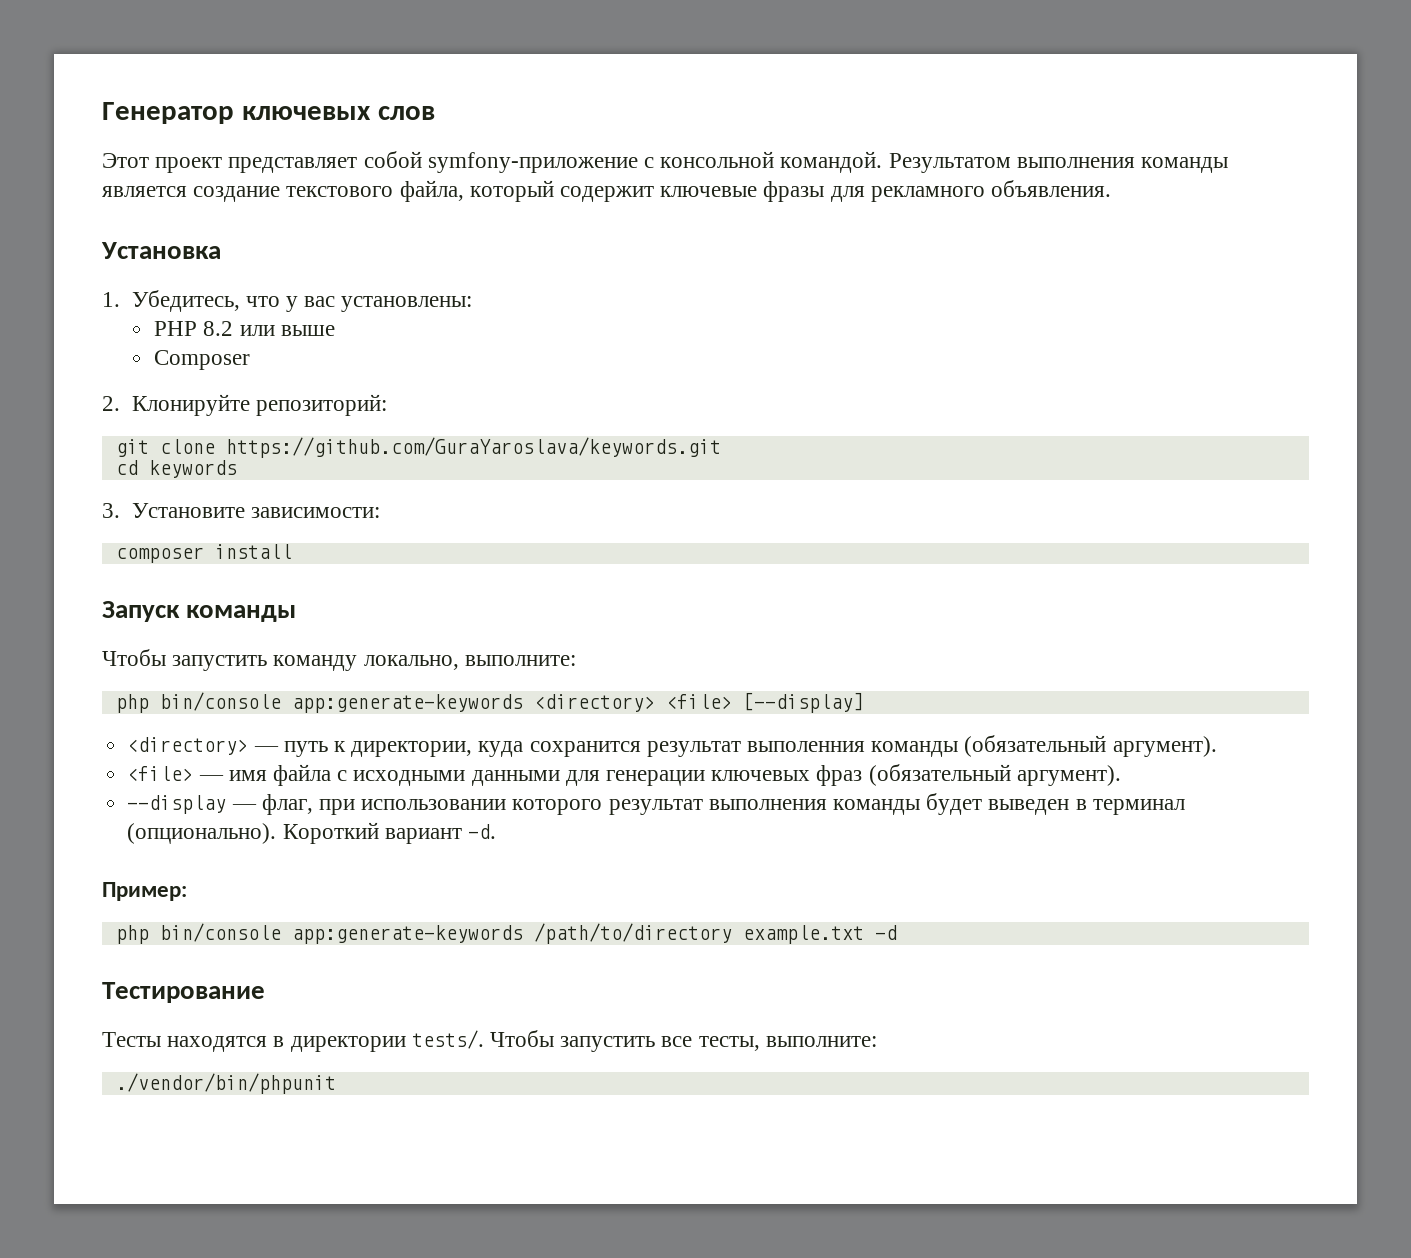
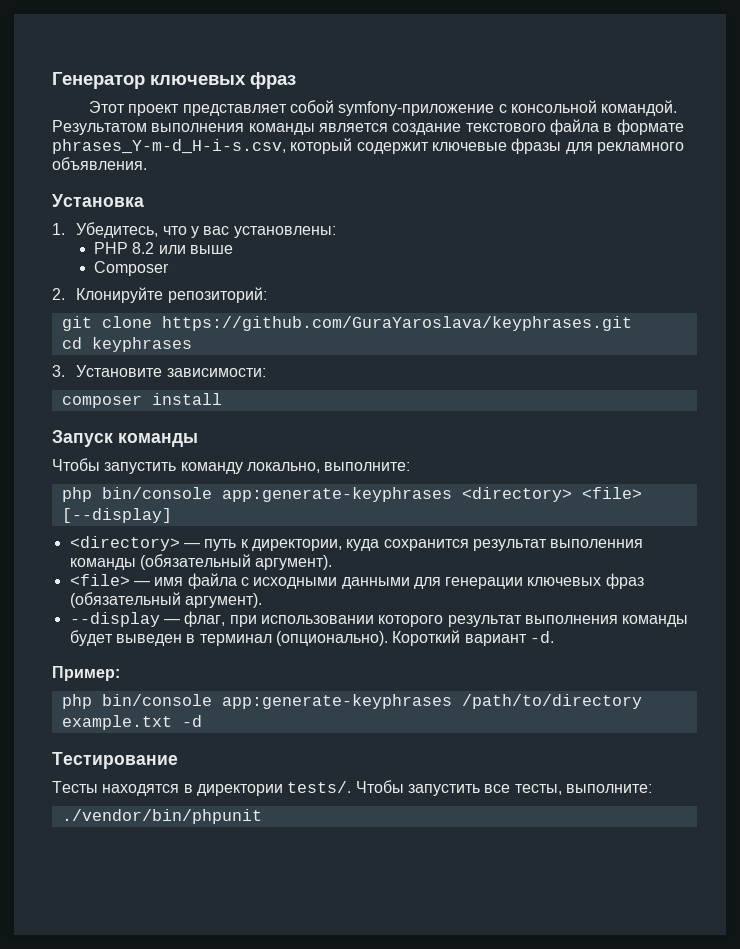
[377,106,435,120] слов -> [250,72,296,89] фраз
[399,180,464,202] файла, -> [549,119,684,135] [52,139,286,154] файла в формате phrases_Y-m-d_H-i-s.csv,
[225,437,721,458] https://github.com/GuraYaroslava/keywords.git -> [161,316,632,331] https://github.com/GuraYaroslava/keyphrases.git
[148,460,237,478] keywords -> [91,337,192,352] keyphrases
[291,694,523,713] app:generate-keywords -> [221,487,452,502] app:generate-keyphrases
[291,925,523,944] app:generate-keywords -> [221,694,452,709] app:generate-keyphrases

